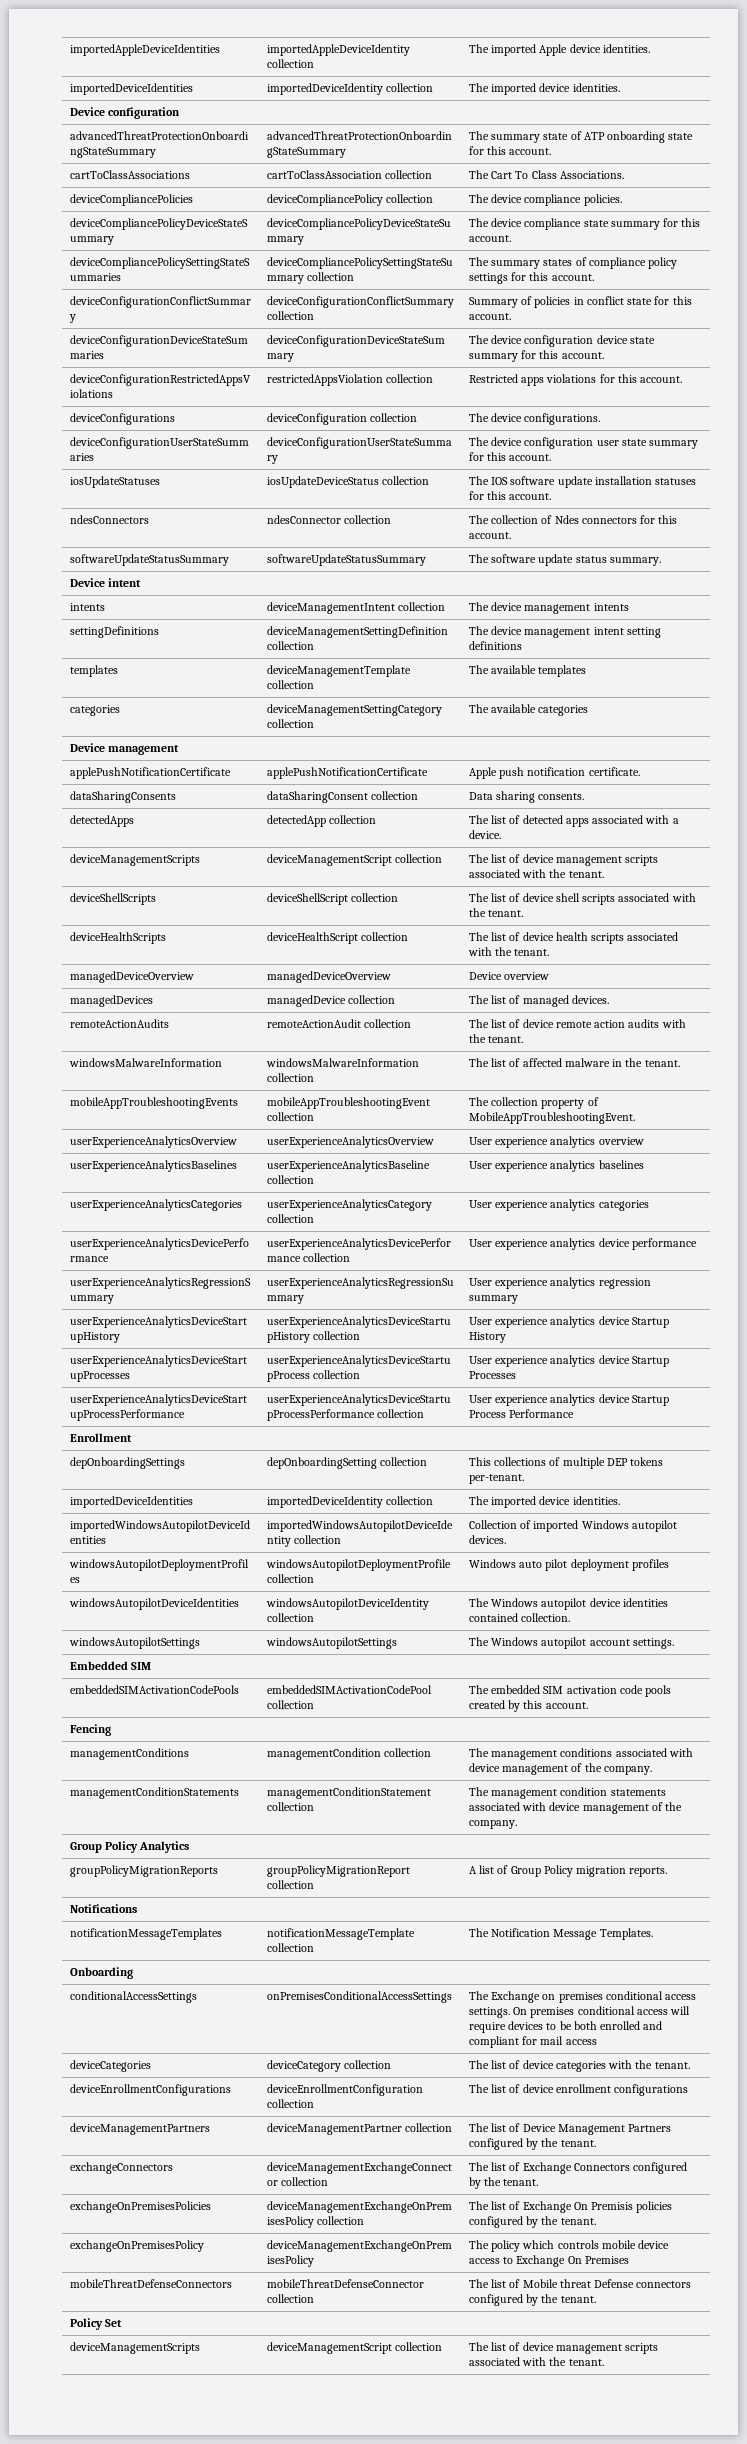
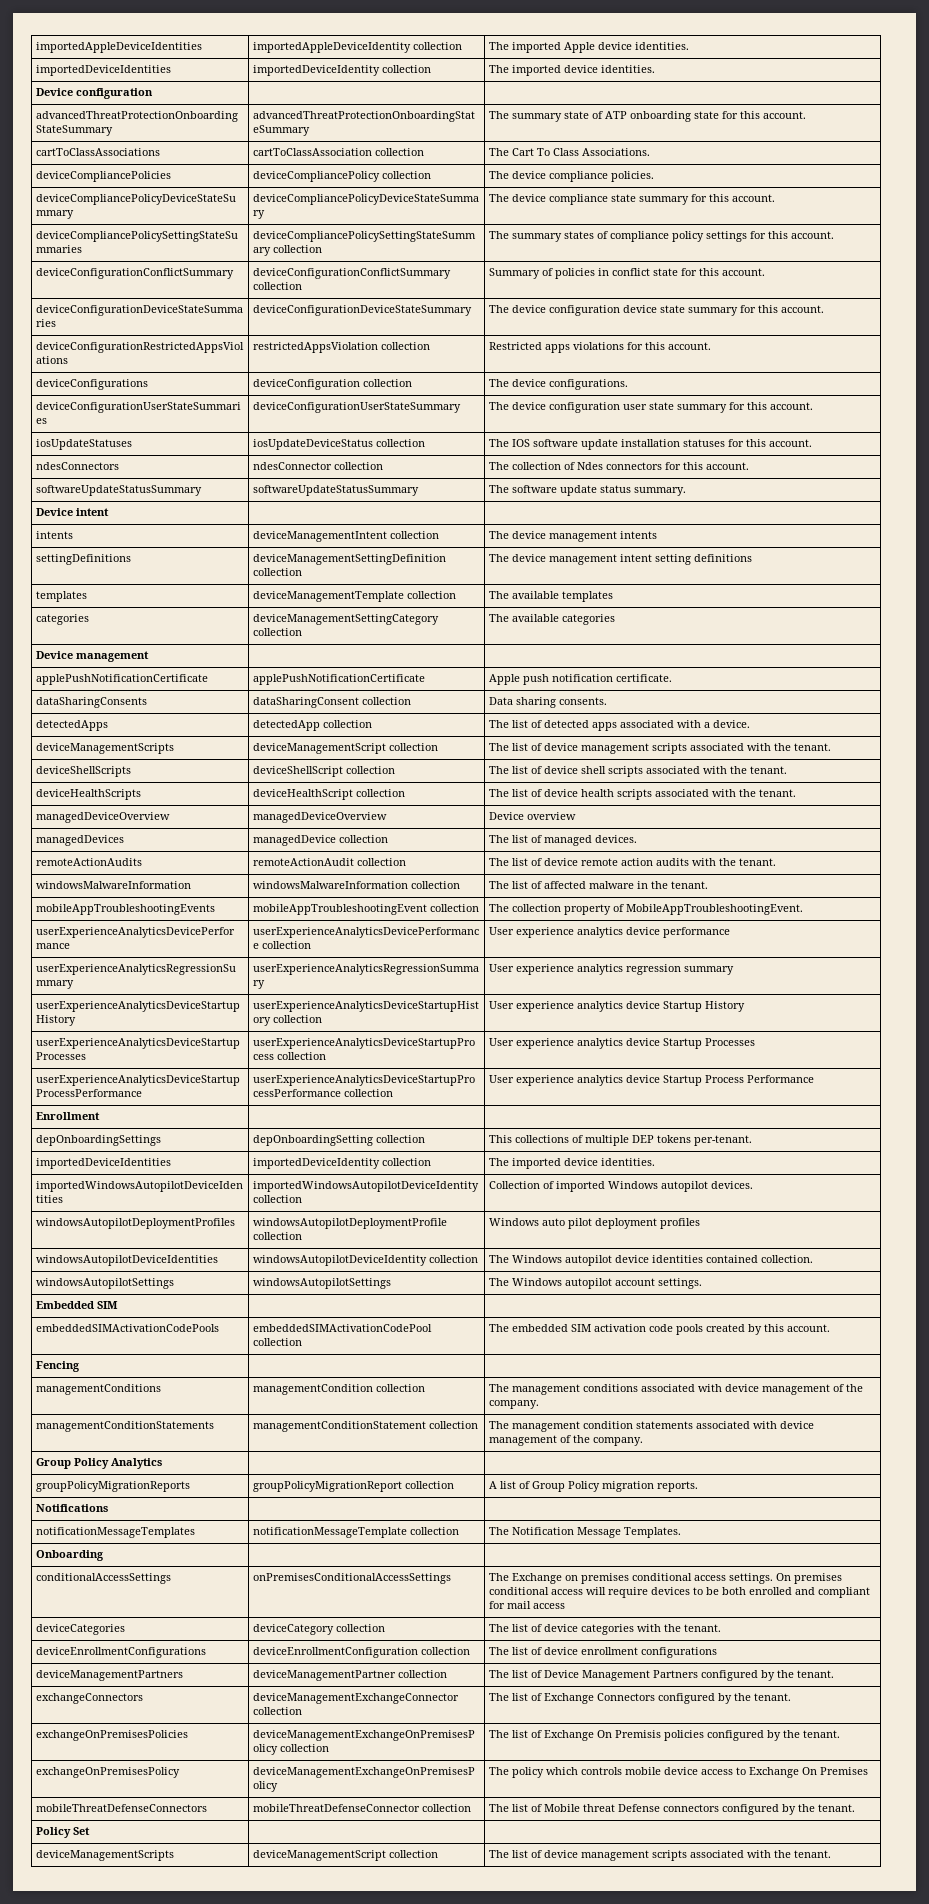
[69,1136,237,1148] [266,1136,434,1148] [468,1136,644,1148] [69,1160,237,1172] [266,1160,430,1172] [266,1175,314,1184] [468,1160,644,1172] [69,1199,242,1211] [266,1199,432,1211] [266,1214,314,1223] [468,1199,649,1211] // userExperienceAnalyticsOverview | userExperienceAnalyticsOverview | User experience analytics overview // userExperienceAnalyticsBaselines | userExperienceAnalyticsBaseline collection | User experience analytics baselines // userExperienceAnalyticsCategories | userExperienceAnalyticsCategory collection | User experience analytics categories -> (804, 909) none

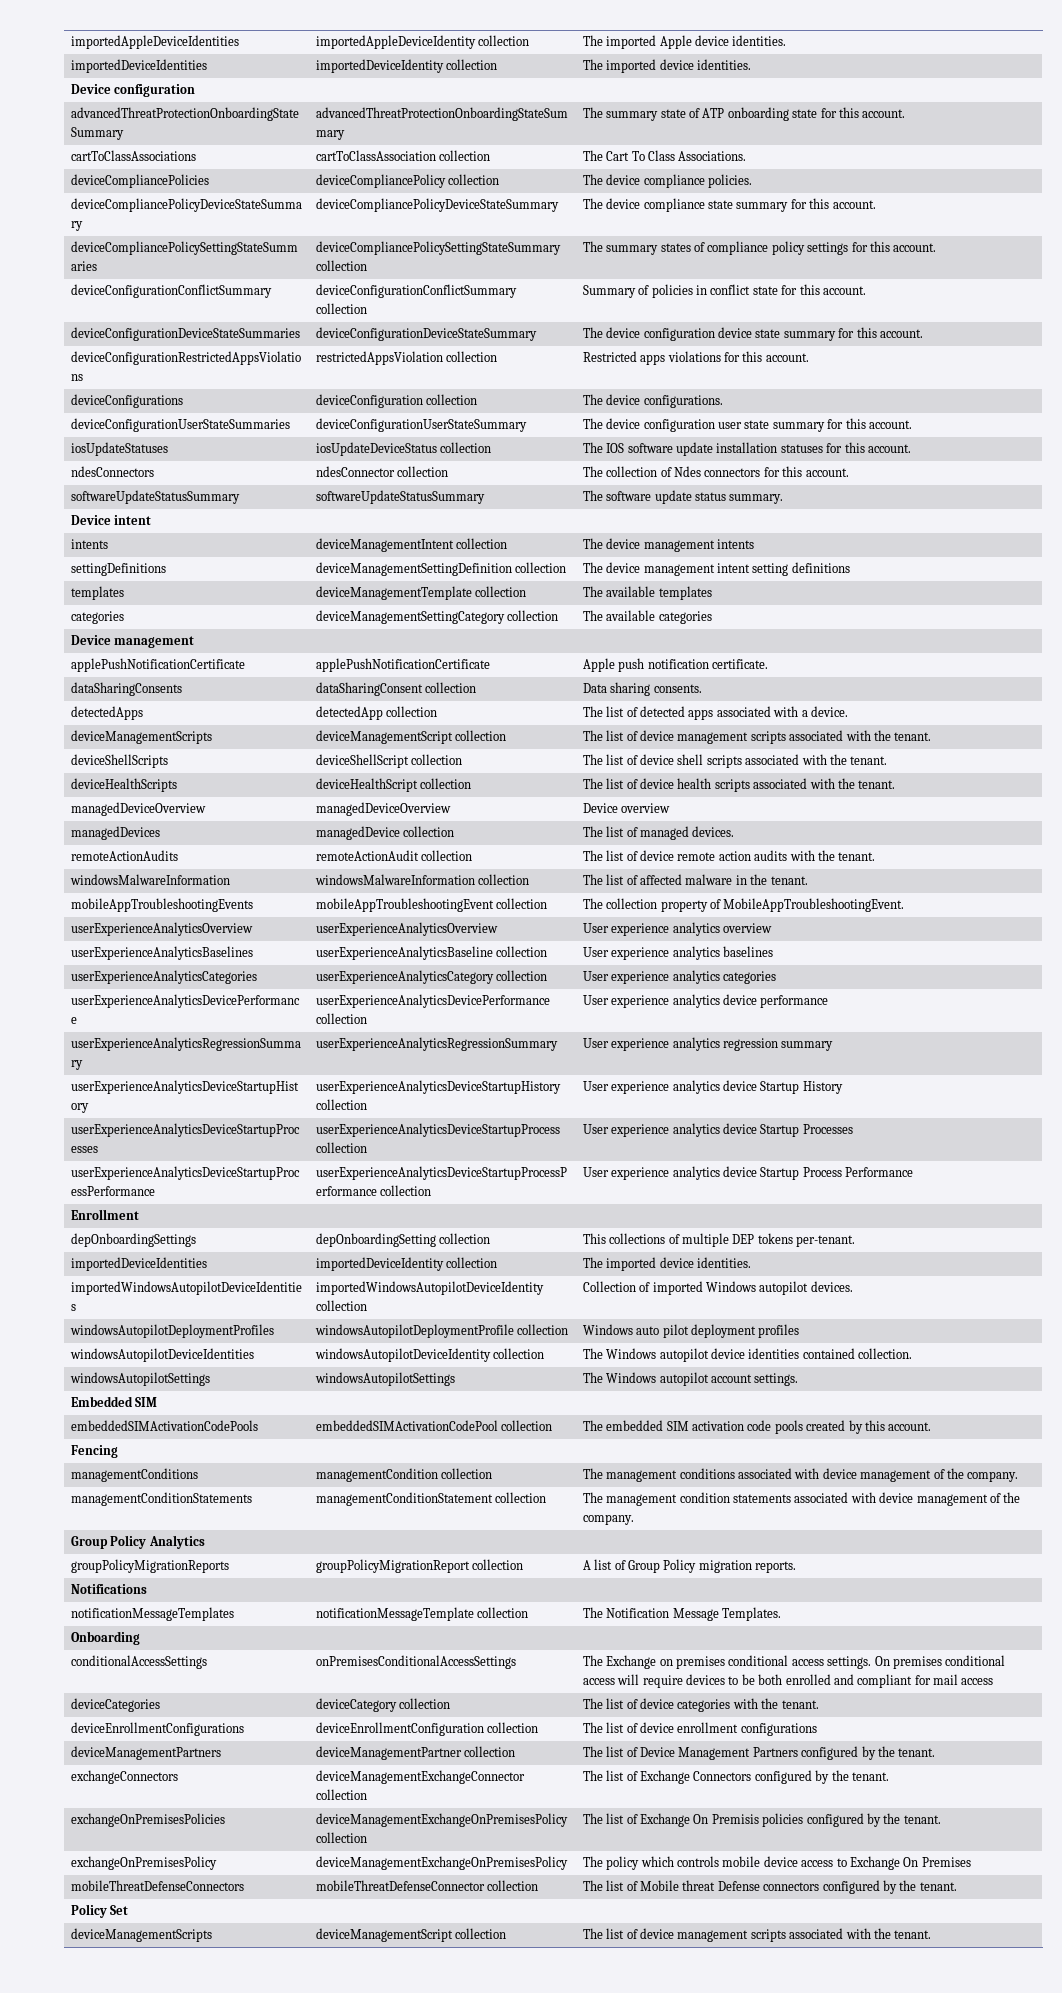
(804, 909) none -> [70,922,253,936] [315,922,498,936] [582,922,773,936] [70,946,253,960] [315,946,548,960] [582,946,774,960] [70,970,257,984] [315,970,548,984] [582,970,777,984] // userExperienceAnalyticsOverview | userExperienceAnalyticsOverview | User experience analytics overview // userExperienceAnalyticsBaselines | userExperienceAnalyticsBaseline collection | User experience analytics baselines // userExperienceAnalyticsCategories | userExperienceAnalyticsCategory collection | User experience analytics categories

